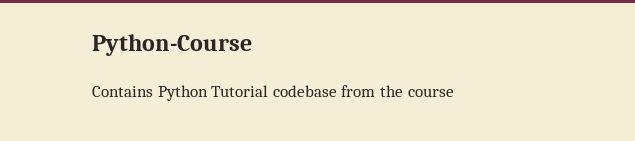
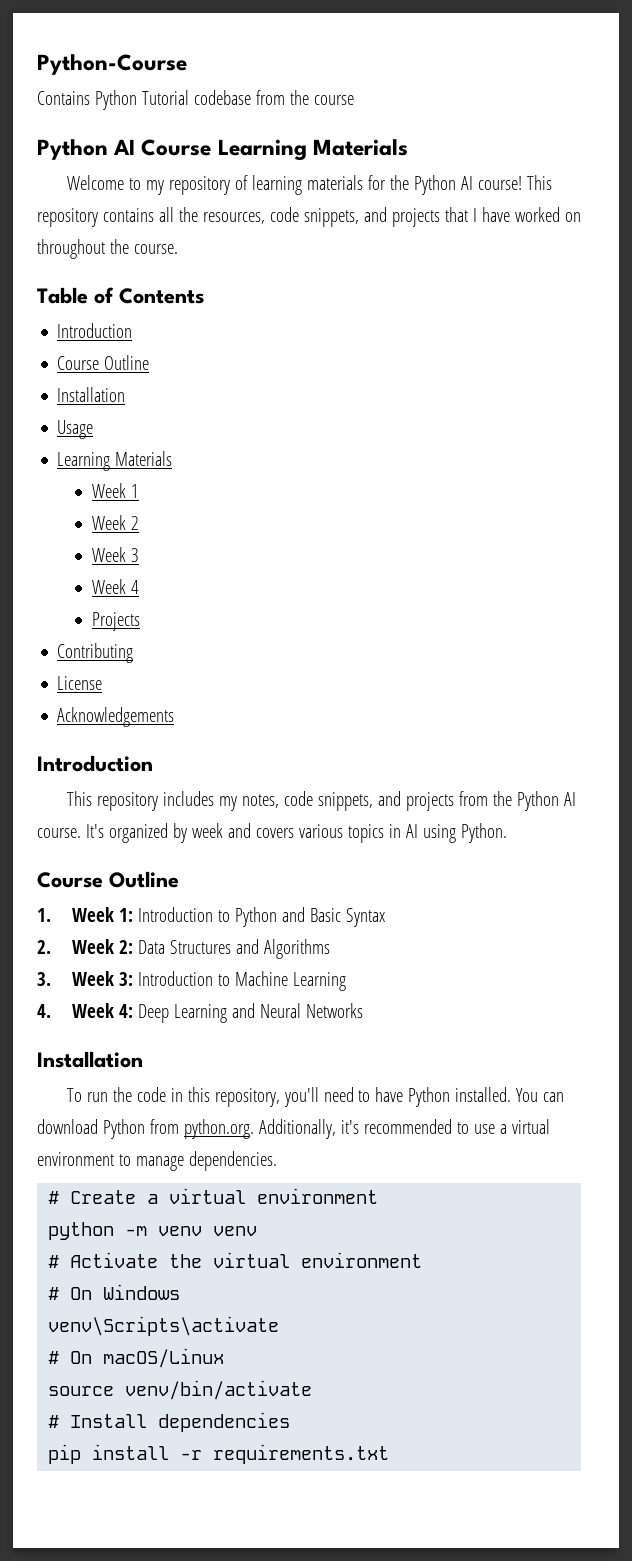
(454, 92) none -> [37,139,408,161] [66,175,552,195] [37,207,581,227] [37,239,178,259] [37,287,204,304] [57,323,133,338] [57,355,150,370] [57,387,126,402] [57,420,94,439] [57,451,173,471] [92,483,140,498] [92,515,140,530] [92,547,140,562] [92,579,140,594] [92,612,141,631] [57,643,134,663] [57,676,103,690] [57,707,175,727] [37,755,153,772] [66,791,576,811] [37,823,507,843] [37,871,179,888] [37,907,385,927] [37,939,330,959] [37,971,346,991] [37,1003,363,1023] [37,1051,143,1068] [66,1087,565,1107] [37,1119,550,1139] [37,1151,277,1171] [48,1188,379,1204] [48,1222,258,1240] [48,1252,423,1268] [48,1284,181,1300] [48,1316,280,1336] [48,1348,225,1368] [48,1380,313,1400] [48,1412,291,1432] [48,1444,390,1464] // Python AI Course Learning Materials // Welcome to my repository of learning materials for the Python AI course! This repository contains all the resources, code snippets, and projects that I have worked on throughout the course. // Table of Contents // Introduction // Course Outline // Installation // Usage // Learning Materials // Week 1 // Week 2 // Week 3 // Week 4 // Projects // Contributing // License // Acknowledgements // Introduction // This repository includes my notes, code snippets, and projects from the Python AI course. It's organized by week and covers various topics in AI using Python. // Course Outline // 1. Week 1: Introduction to Python and Basic Syntax // 2. Week 2: Data Structures and Algorithms // 3. Week 3: Introduction to Machine Learning // 4. Week 4: Deep Learning and Neural Networks // Installation // To run the code in this repository, you'll need to have Python installed. You can download Python from python.org. Additionally, it's recommended to use a virtual environment to manage dependencies. // # Create a virtual environment // python -m venv venv // # Activate the virtual environment // # On Windows // venv\Scripts\activate // # On macOS/Linux // source venv/bin/activate // # Install dependencies // pip install -r requirements.txt

